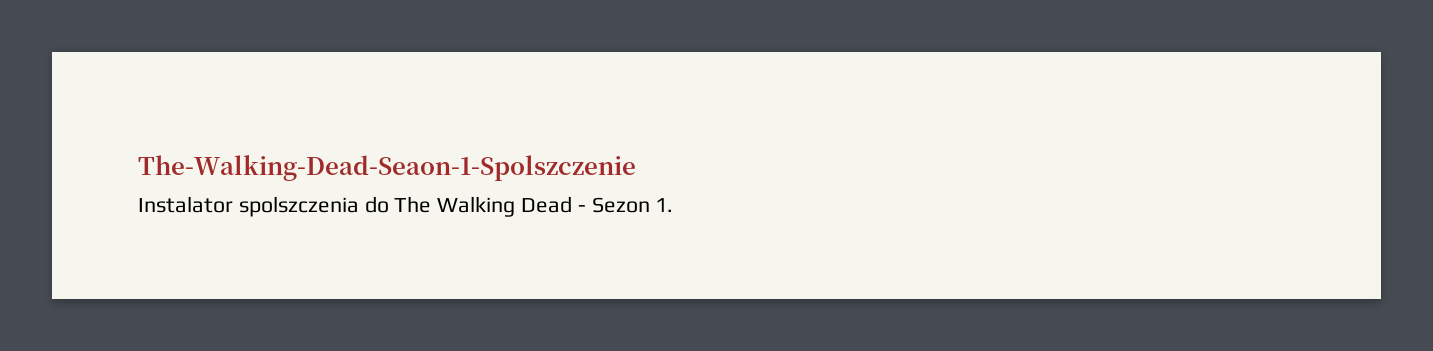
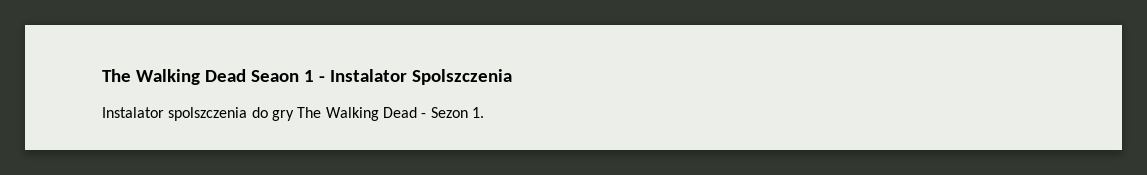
[138,155,636,181] The-Walking-Dead-Seaon-1-Spolszczenie -> [102,69,512,85] The Walking Dead Seaon 1 - Instalator Spolszczenia
(389, 204) none -> [271,110,294,121] gry

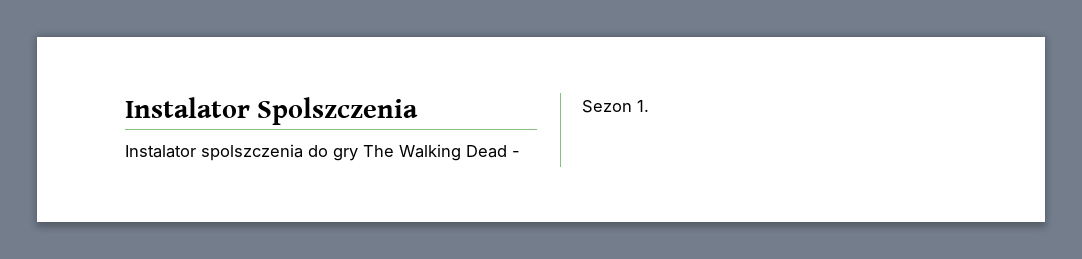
[102,69,325,85] The Walking Dead Seaon 1 - -> (125, 107) none

